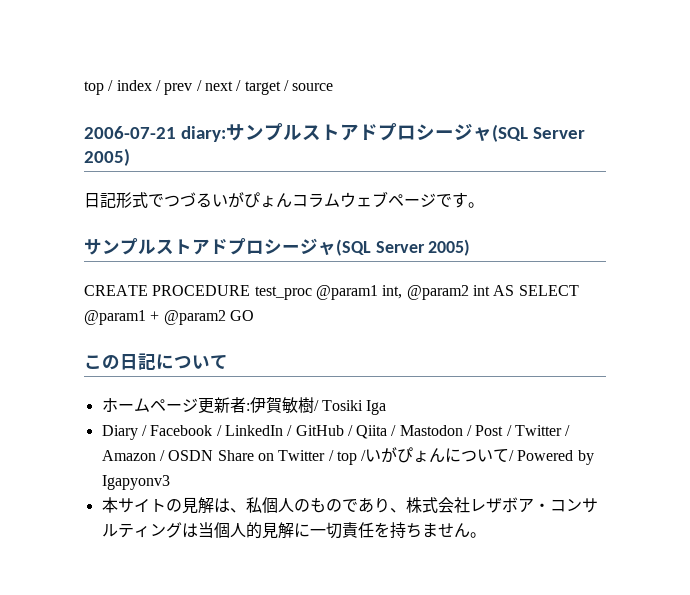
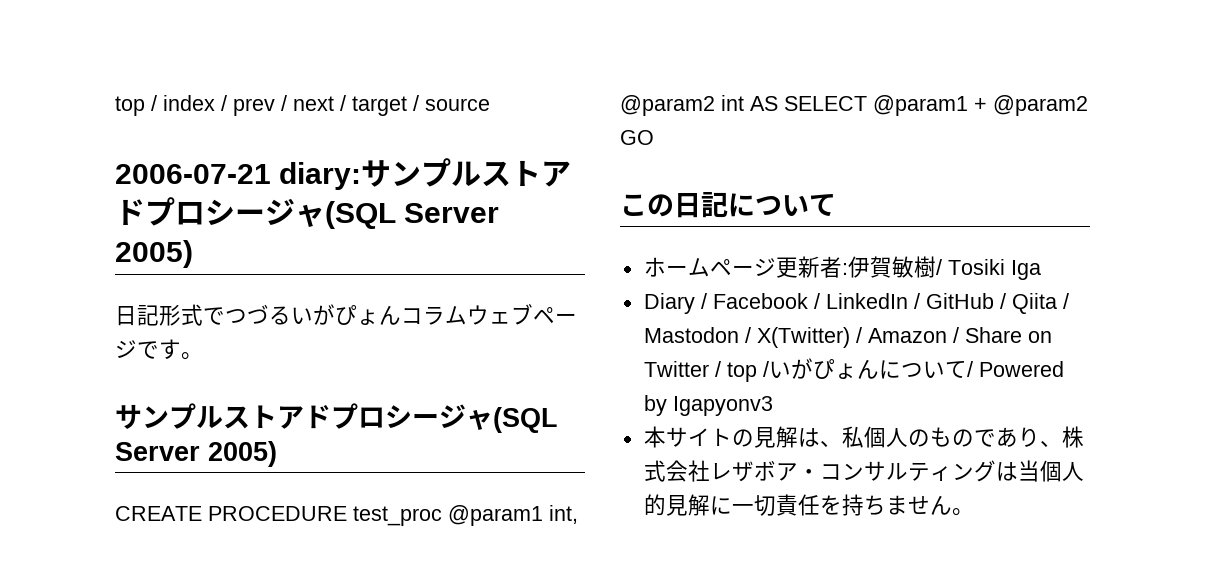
[475,425,563,436] Post / Twitter -> [756,327,850,348] X(Twitter)
[168,450,214,461] OSDN -> (959, 335) none

